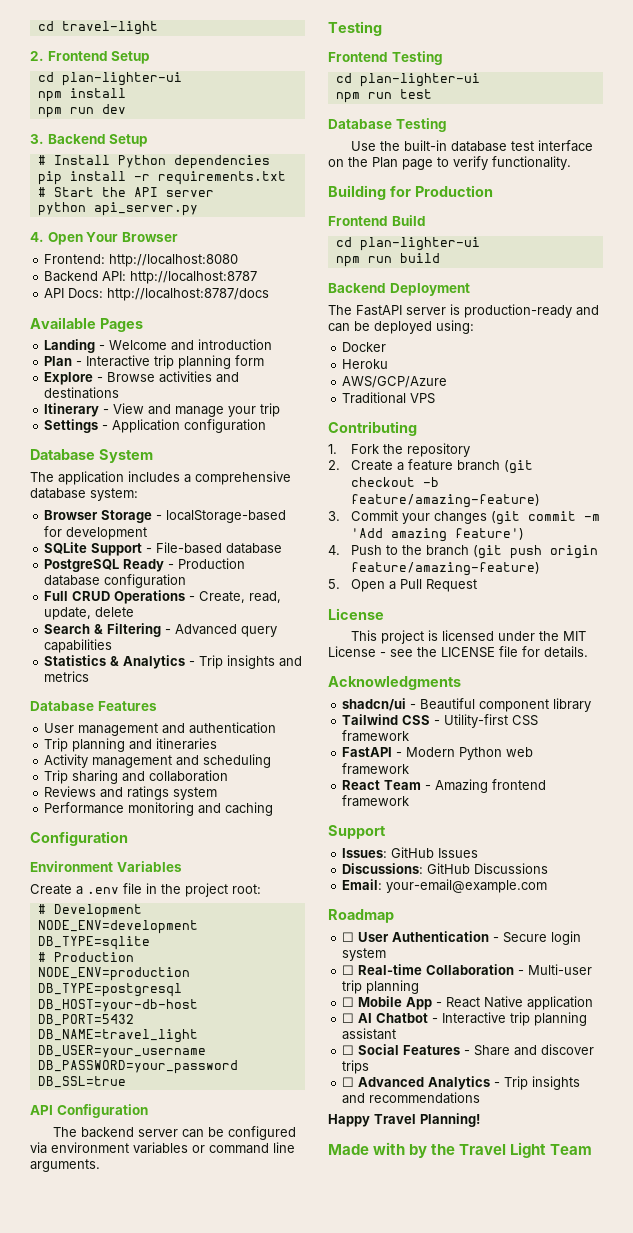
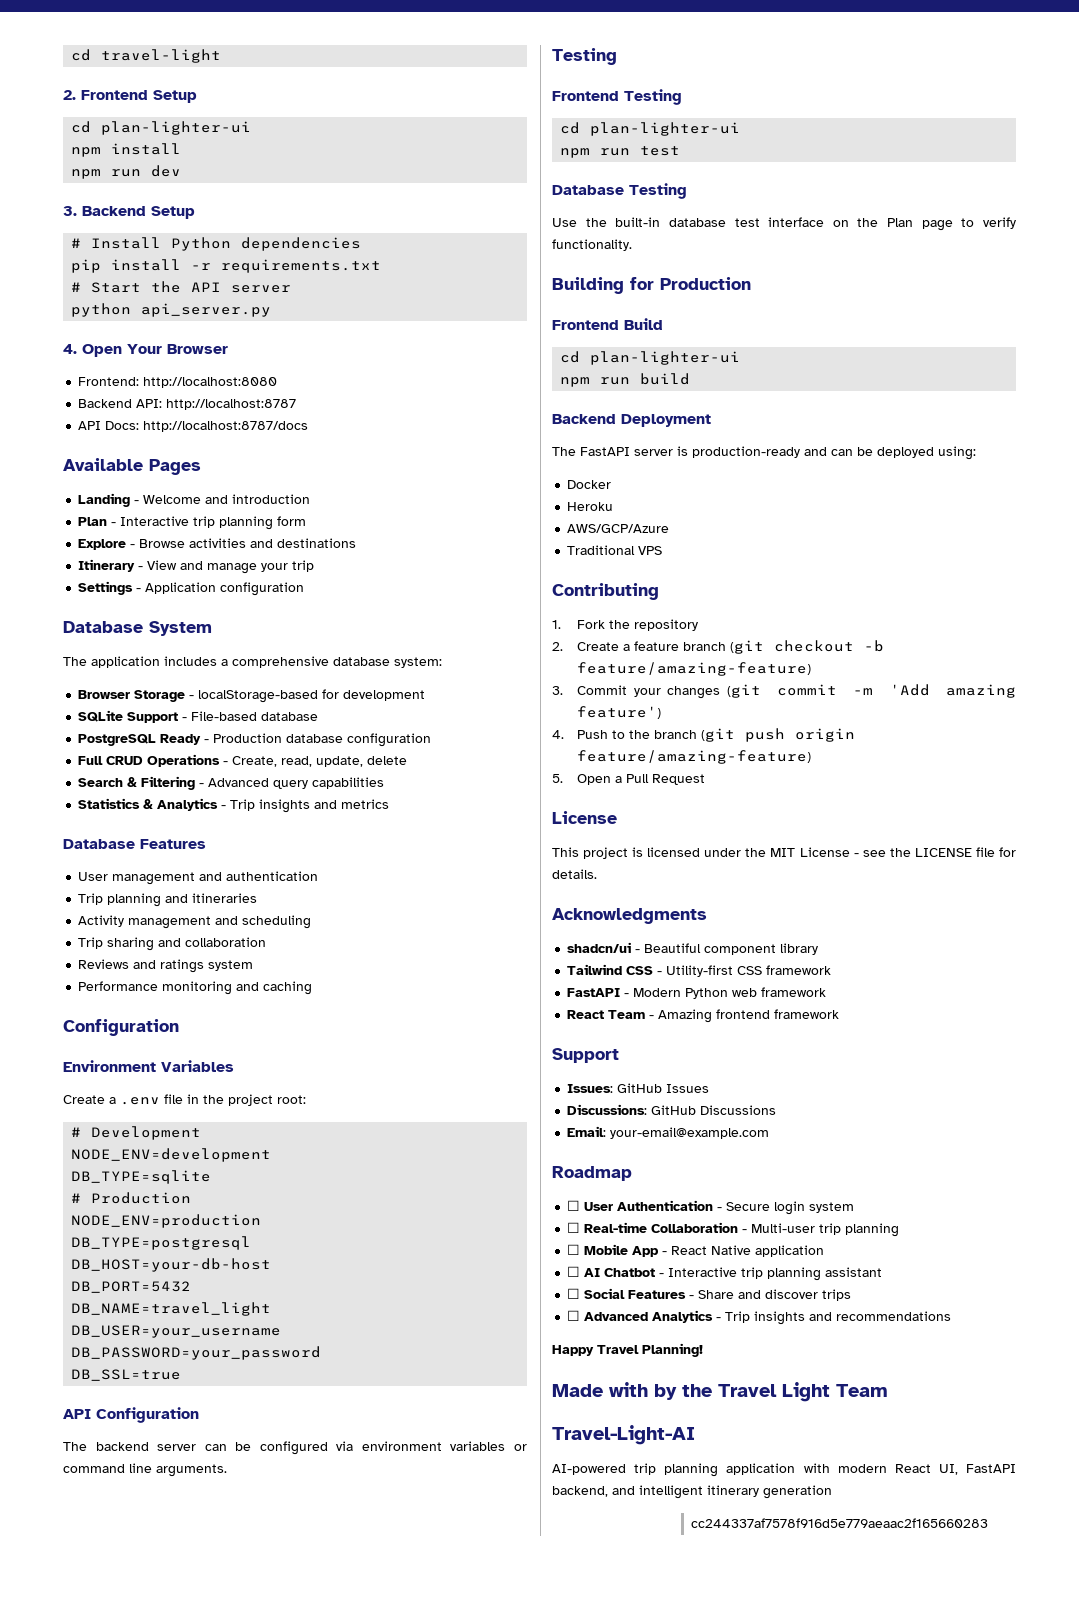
(593, 1149) none -> [552,1425,695,1445] [552,1463,1016,1477] [552,1485,832,1499] [691,1518,989,1528] // Travel-Light-AI // AI-powered trip planning application with modern React UI, FastAPI backend, and intelligent itinerary generation // cc244337af7578f916d5e779aeaac2f165660283

